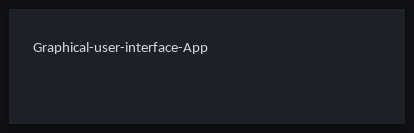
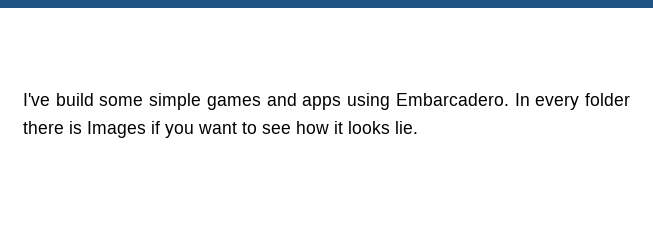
[33,42,208,54] Graphical-user-interface-App -> [23,93,631,110] [23,121,418,138] I've build some simple games and apps using Embarcadero. In every folder there is Images if you want to see how it looks lie.

